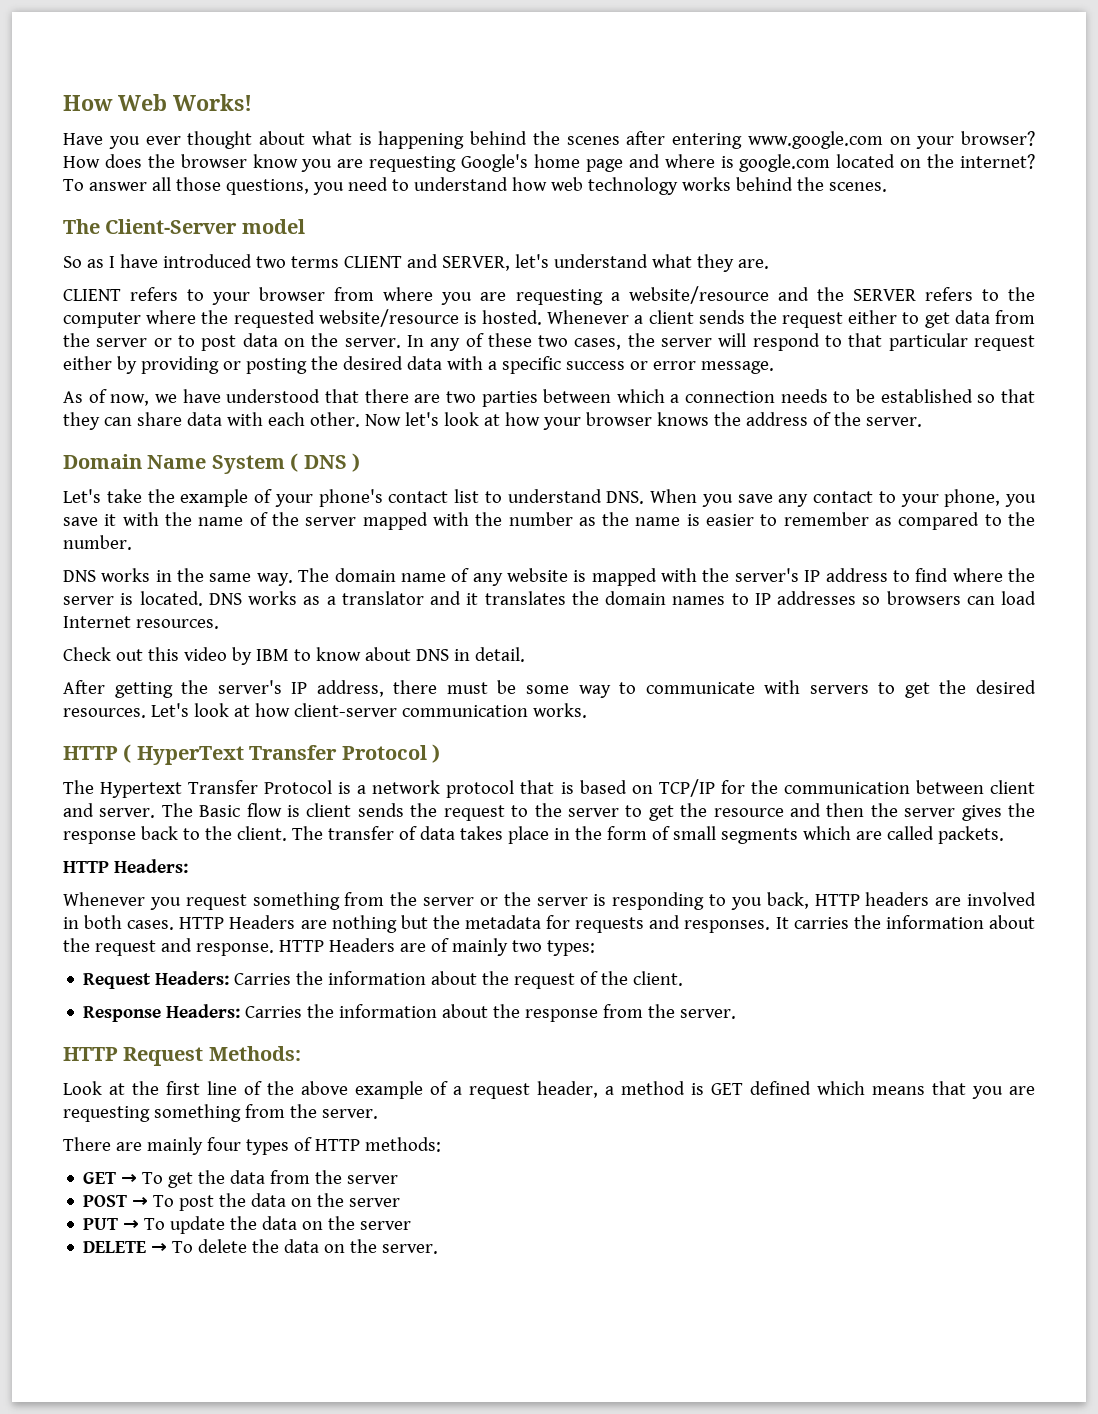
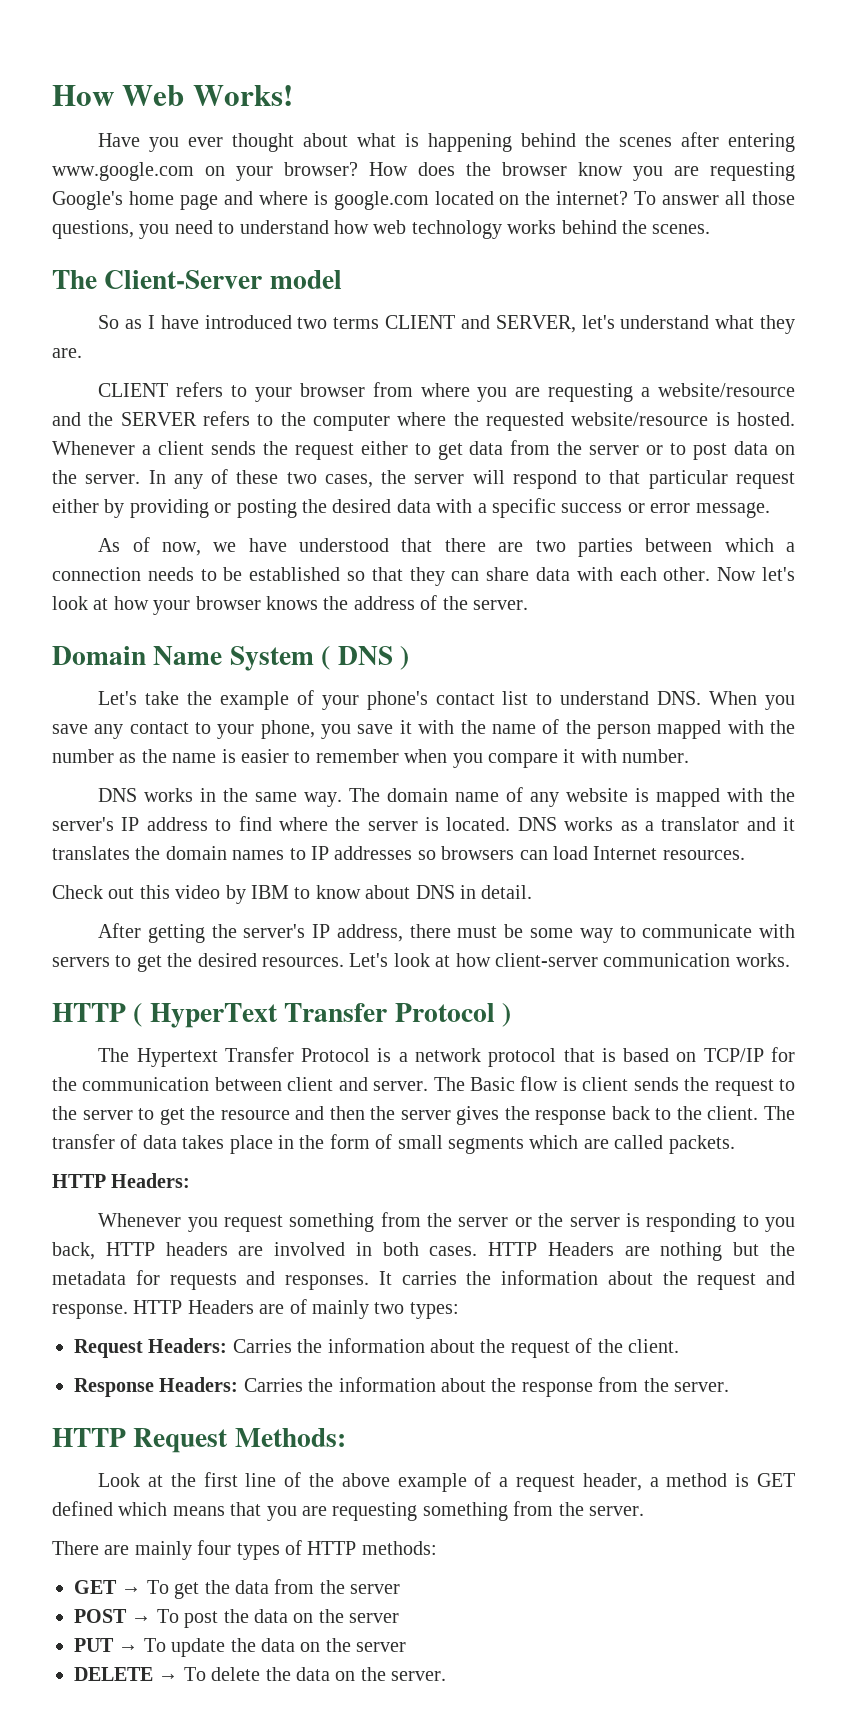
[305,517,357,526] server -> [596,724,651,739] person
[875,512,1036,530] as compared to the -> [404,749,617,768] when you compare it with

